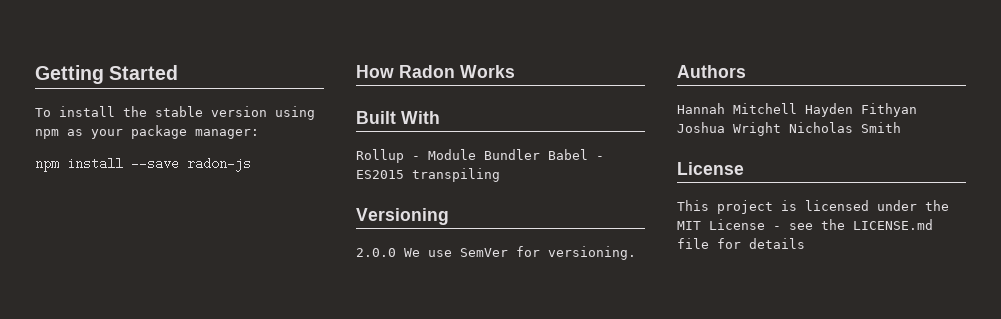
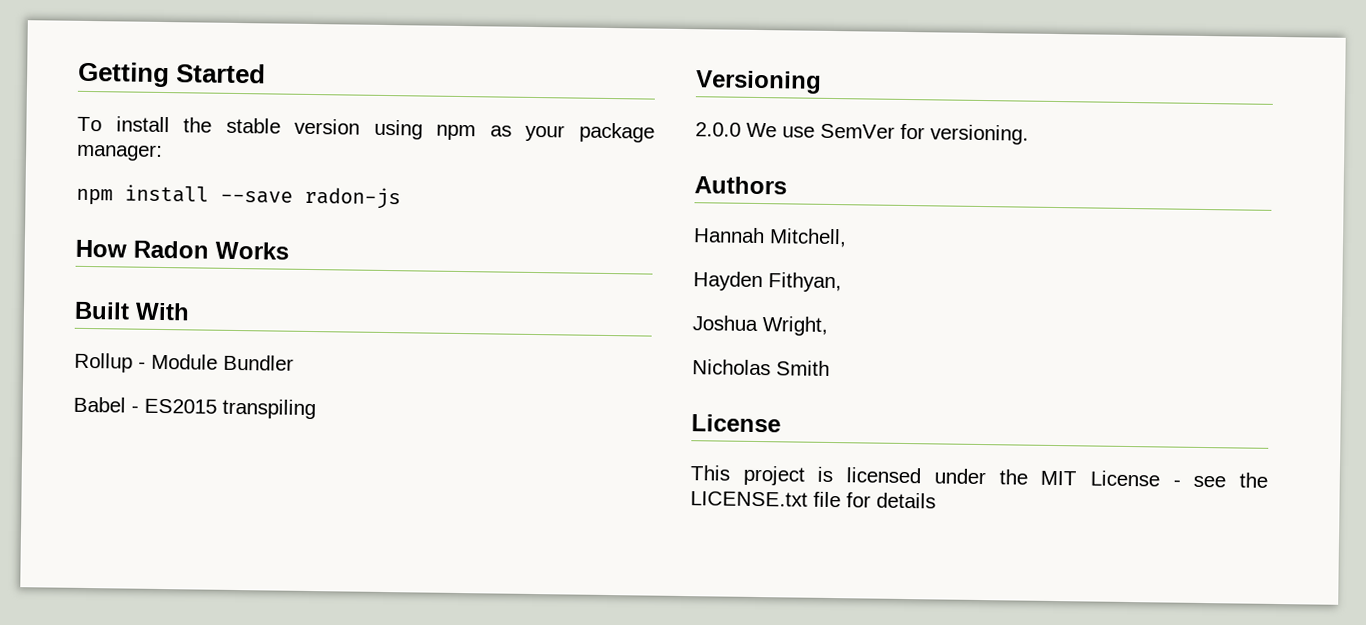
(540, 154) none -> (294, 362) //
[733,103,917,117] [677,122,781,136] Mitchell Hayden Fithyan Joshua Wright -> [769,228,847,248] [693,271,842,293] [692,315,828,336] Mitchell, // Hayden Fithyan, // Joshua Wright, //
[853,219,933,230] LICENSE.md -> [690,491,808,507] LICENSE.txt

